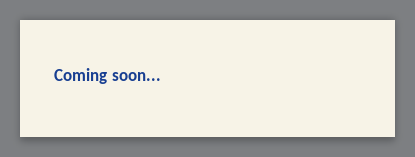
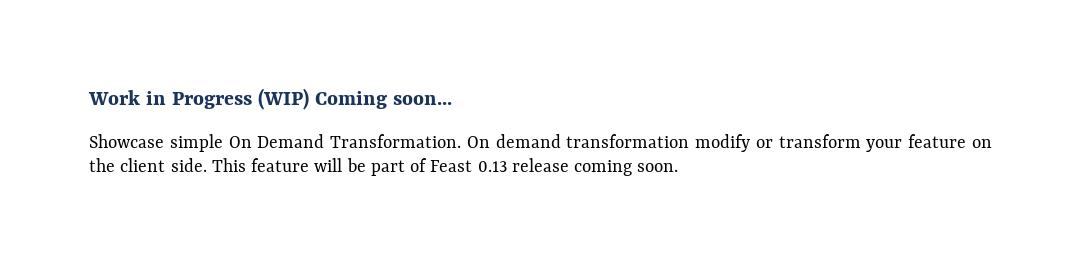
[54,68,161,84] Coming soon... -> [88,88,453,110] [89,134,993,152] [89,158,679,176] Work in Progress (WIP) Coming soon... // Showcase simple On Demand Transformation. On demand transformation modify or transform your feature on the client side. This feature will be part of Feast 0.13 release coming soon.

